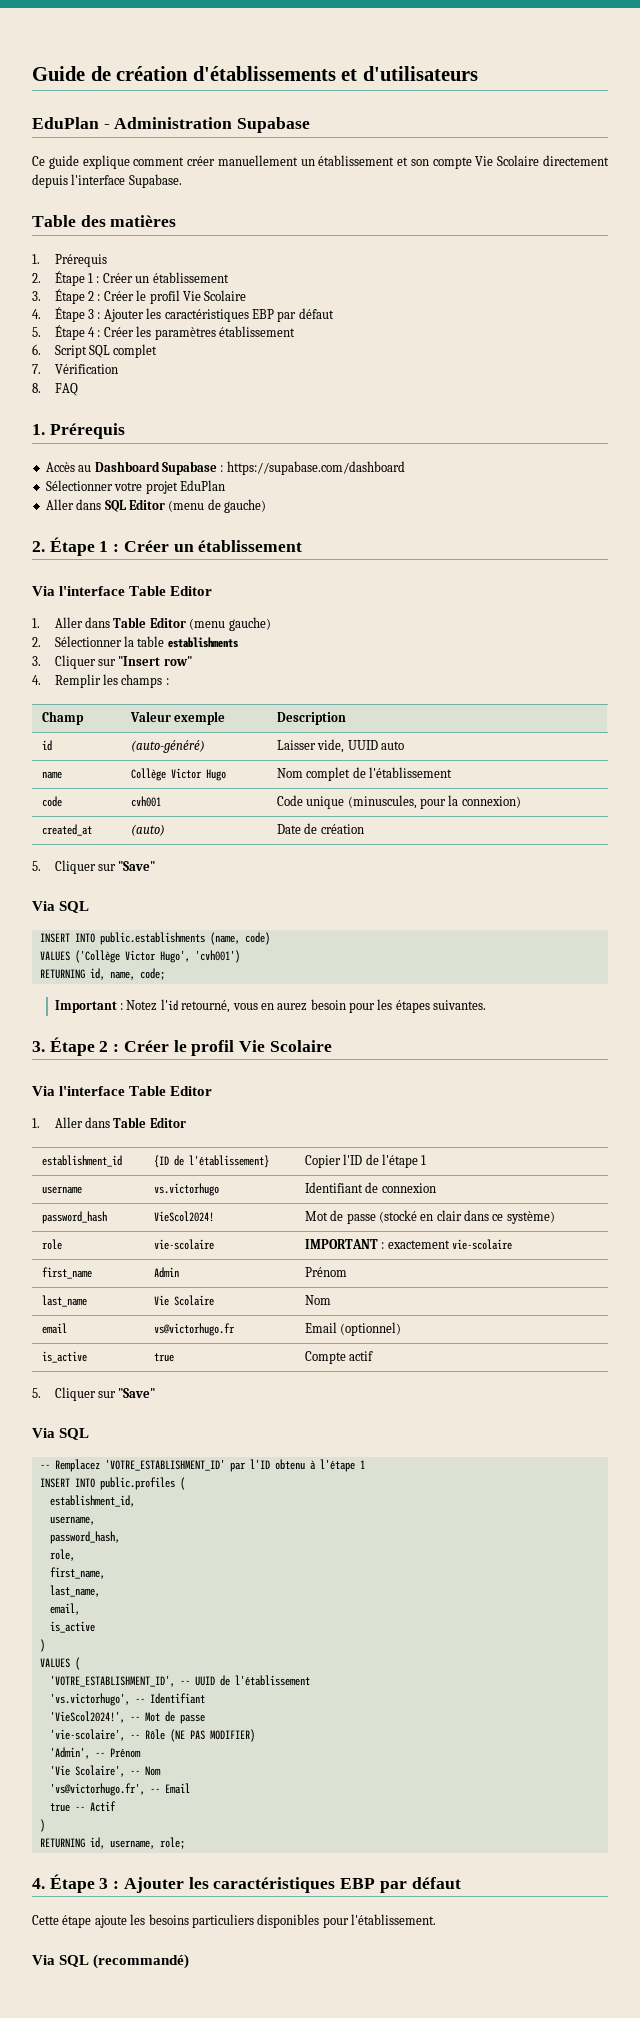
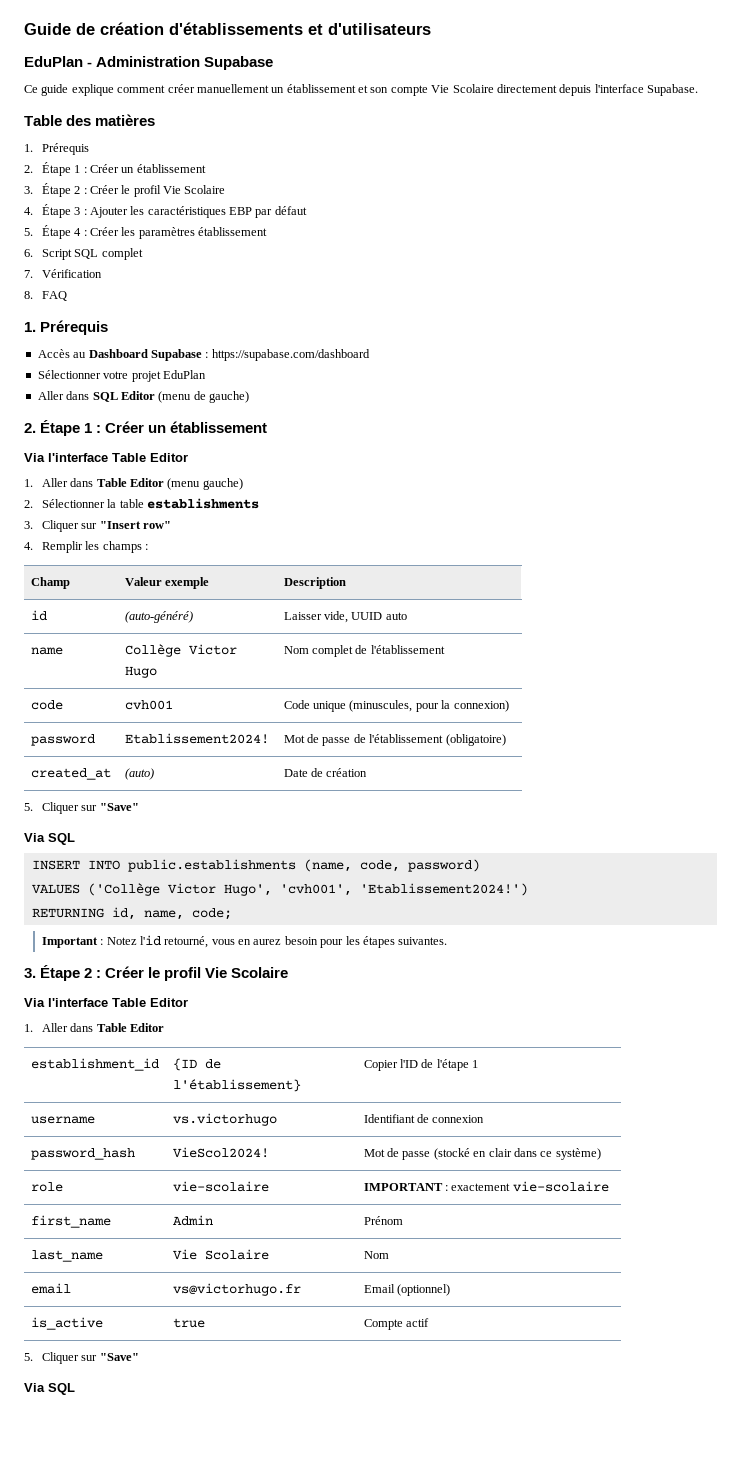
(521, 802) none -> [30,734,95,746] [124,733,269,744] [283,734,506,746] // password | Etablissement2024! | Mot de passe de l'établissement (obligatoire)
[244,932,270,945] code) -> [359,859,480,872] code, password)
[194,950,240,963] 'cvh001') -> [279,883,528,896] 'cvh001', 'Etablissement2024!')
[39,1459,365,1472] [39,1477,185,1490] [49,1495,135,1507] [49,1516,95,1525] [49,1531,120,1544] [49,1549,75,1561] [49,1567,105,1579] [49,1585,100,1597] [49,1603,80,1615] [49,1621,95,1633] [39,1639,45,1652] [39,1657,80,1670] [49,1675,310,1687] [49,1693,205,1706] [49,1711,205,1724] [49,1729,255,1742] [49,1747,141,1759] [49,1765,161,1777] [49,1783,190,1796] [49,1801,116,1812] [39,1819,45,1832] [39,1837,185,1849] [32,1874,461,1893] [32,1914,436,1928] [32,1954,190,1969] // -- Remplacez 'VOTRE_ESTABLISHMENT_ID' par l'ID obtenu à l'étape 1 // INSERT INTO public.profiles ( // establishment_id, // username, // password_hash, // role, // first_name, // last_name, // email, // is_active // ) // VALUES ( // 'VOTRE_ESTABLISHMENT_ID', -- UUID de l'établissement // 'vs.victorhugo', -- Identifiant // 'VieScol2024!', -- Mot de passe // 'vie-scolaire', -- Rôle (NE PAS MODIFIER) // 'Admin', -- Prénom // 'Vie Scolaire', -- Nom // 'vs@victorhugo.fr', -- Email // true -- Actif // ) // RETURNING id, username, role; // 4. Étape 3 : Ajouter les caractéristiques EBP par défaut // Cette étape ajoute les besoins particuliers disponibles pour l'établissement. // Via SQL (recommandé) -> (75, 1389) none

